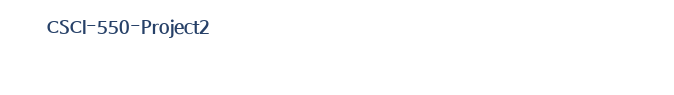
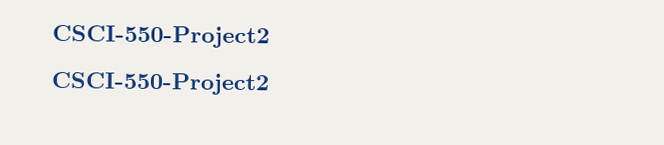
[47,19,210,39] CSCI-550-Project2 -> [52,24,270,49] [51,71,269,96] CSCI-550-Project2 // CSCI-550-Project2

